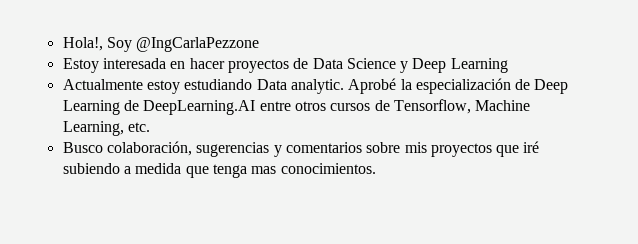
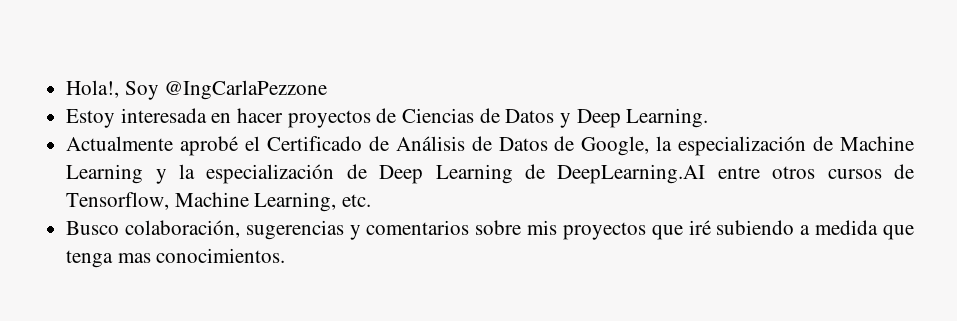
[312,58,396,69] Data Science -> [402,108,555,123] Ciencias de Datos
[450,58,508,73] Learning -> [626,108,709,128] Learning.
[146,78,397,94] estoy estudiando Data analytic. Aprobé -> [180,136,914,156] [66,164,167,184] aprobé el Certificado de Análisis de Datos de Google, la especialización de Machine Learning y

